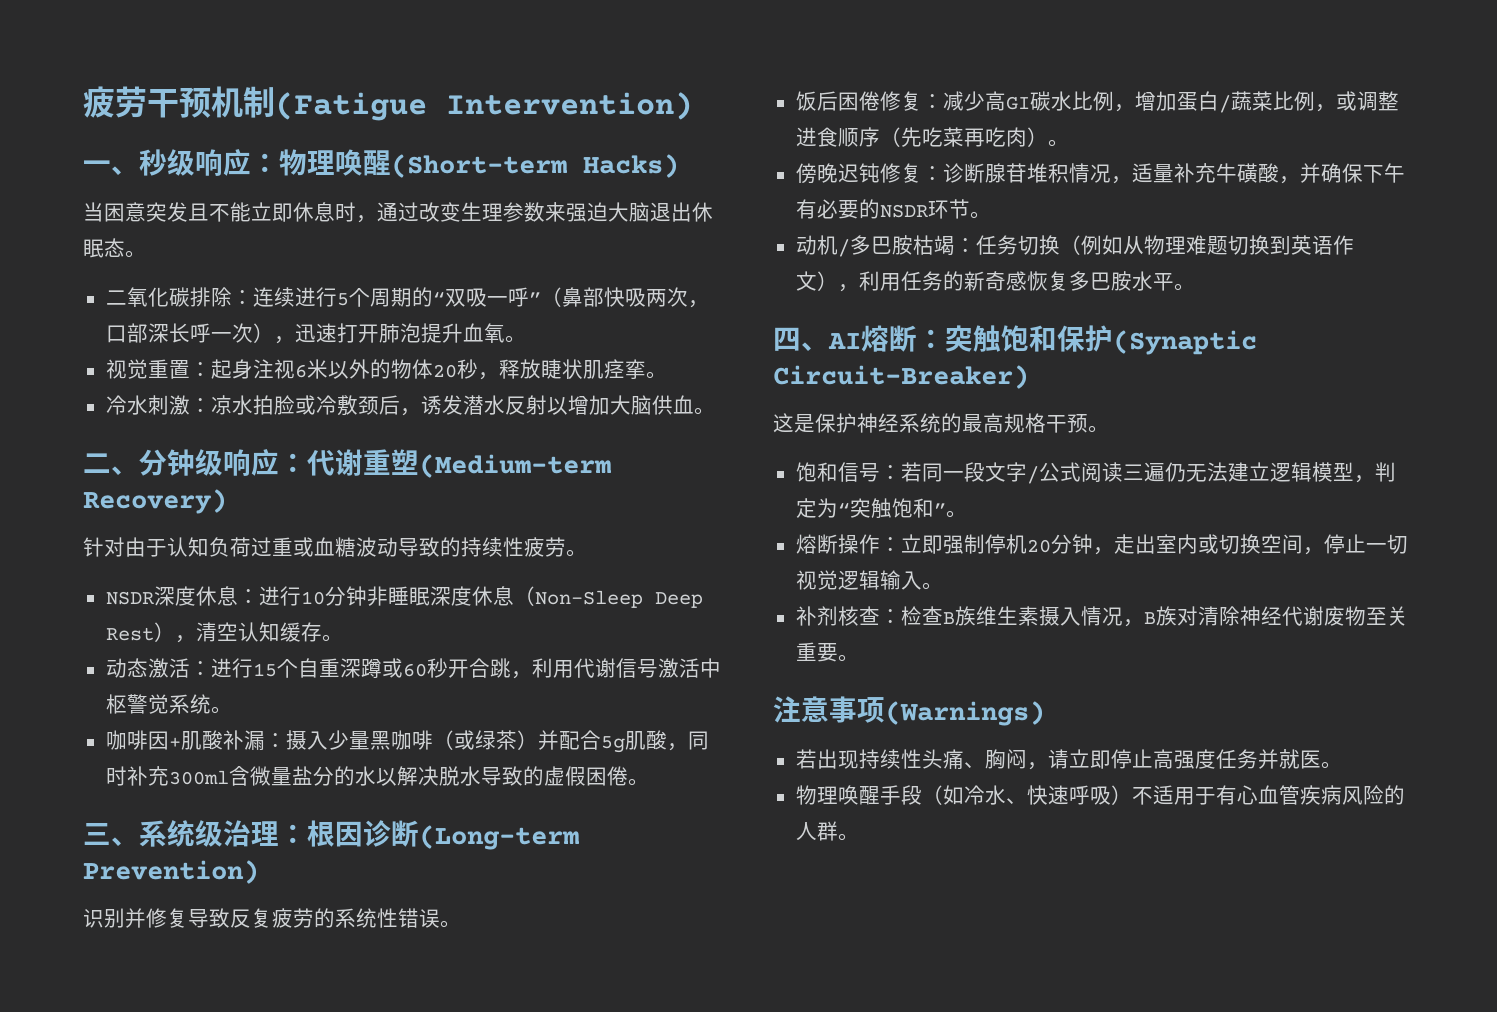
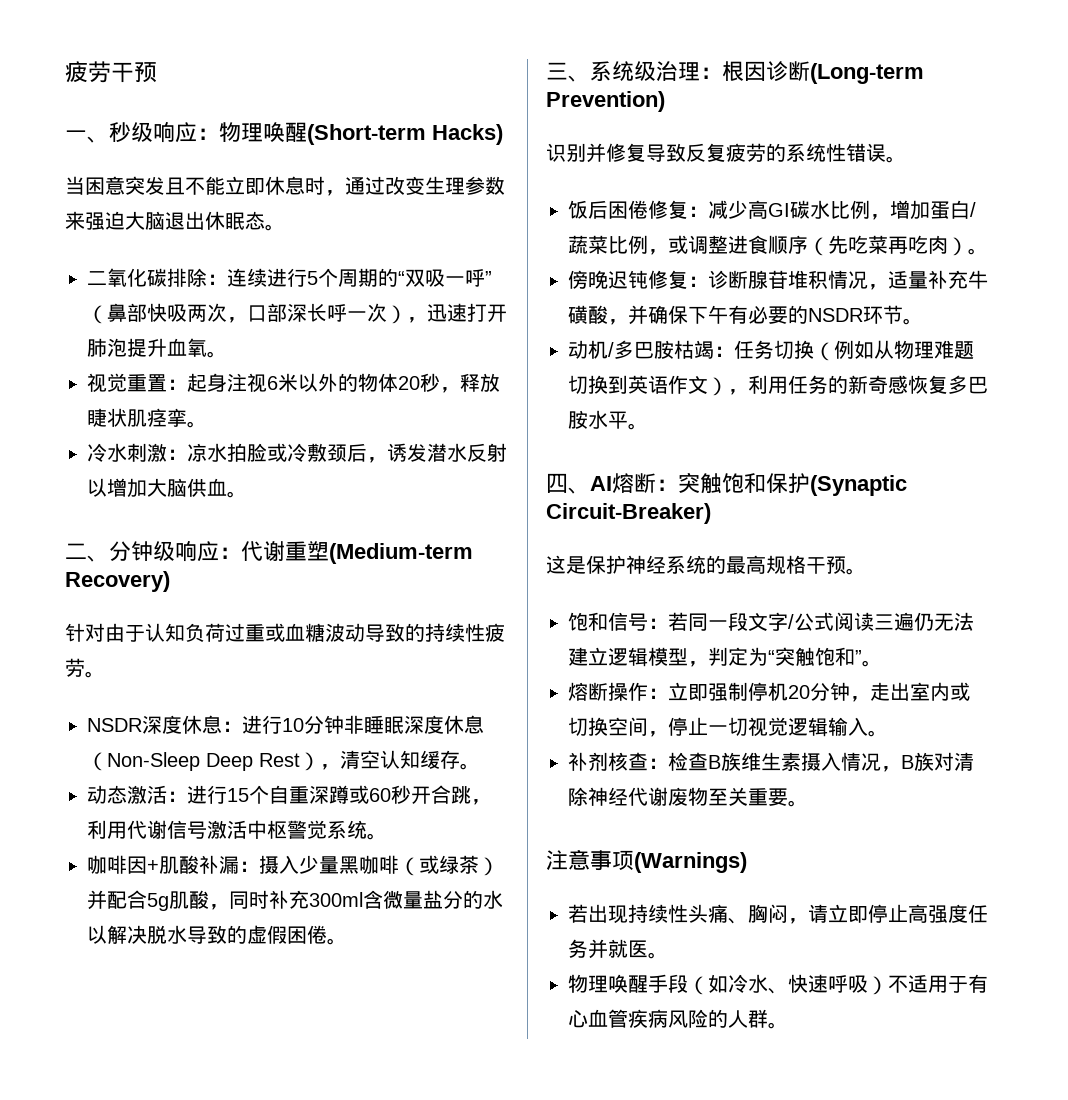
[211,86,693,121] 机制(Fatigue Intervention) -> (157, 72) none

